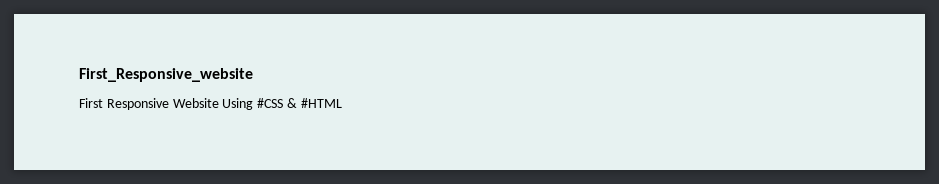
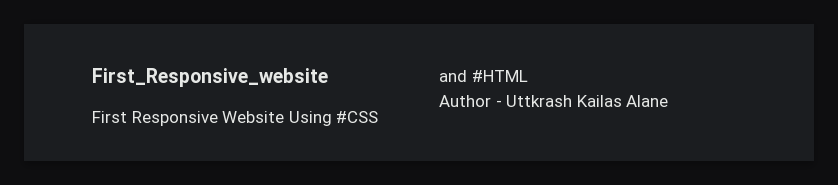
[286,98,297,108] & -> [439,70,467,82] and
(342, 103) none -> [439,95,669,107] // Author - Uttkrash Kailas Alane

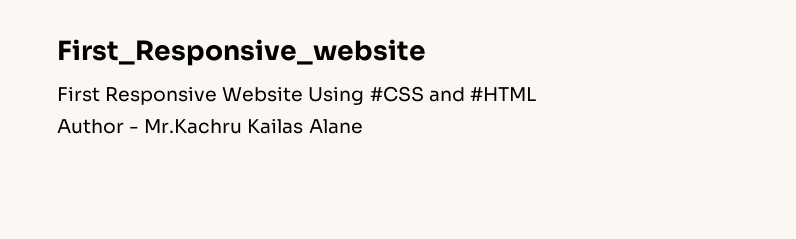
[506,95,573,107] Uttkrash -> [144,119,243,134] Mr.Kachru

